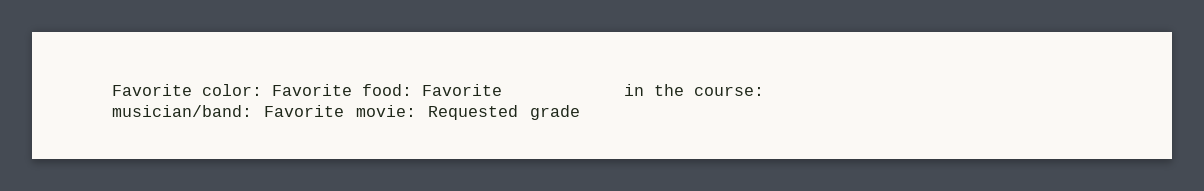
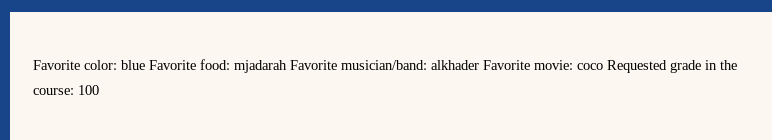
(262, 90) none -> [121,60,145,70] blue
(412, 90) none -> [234,60,287,73] mjadarah
(252, 111) none -> [431,60,479,70] alkhader
(416, 111) none -> [577,63,603,70] coco
(764, 91) none -> [78,85,99,95] 100

